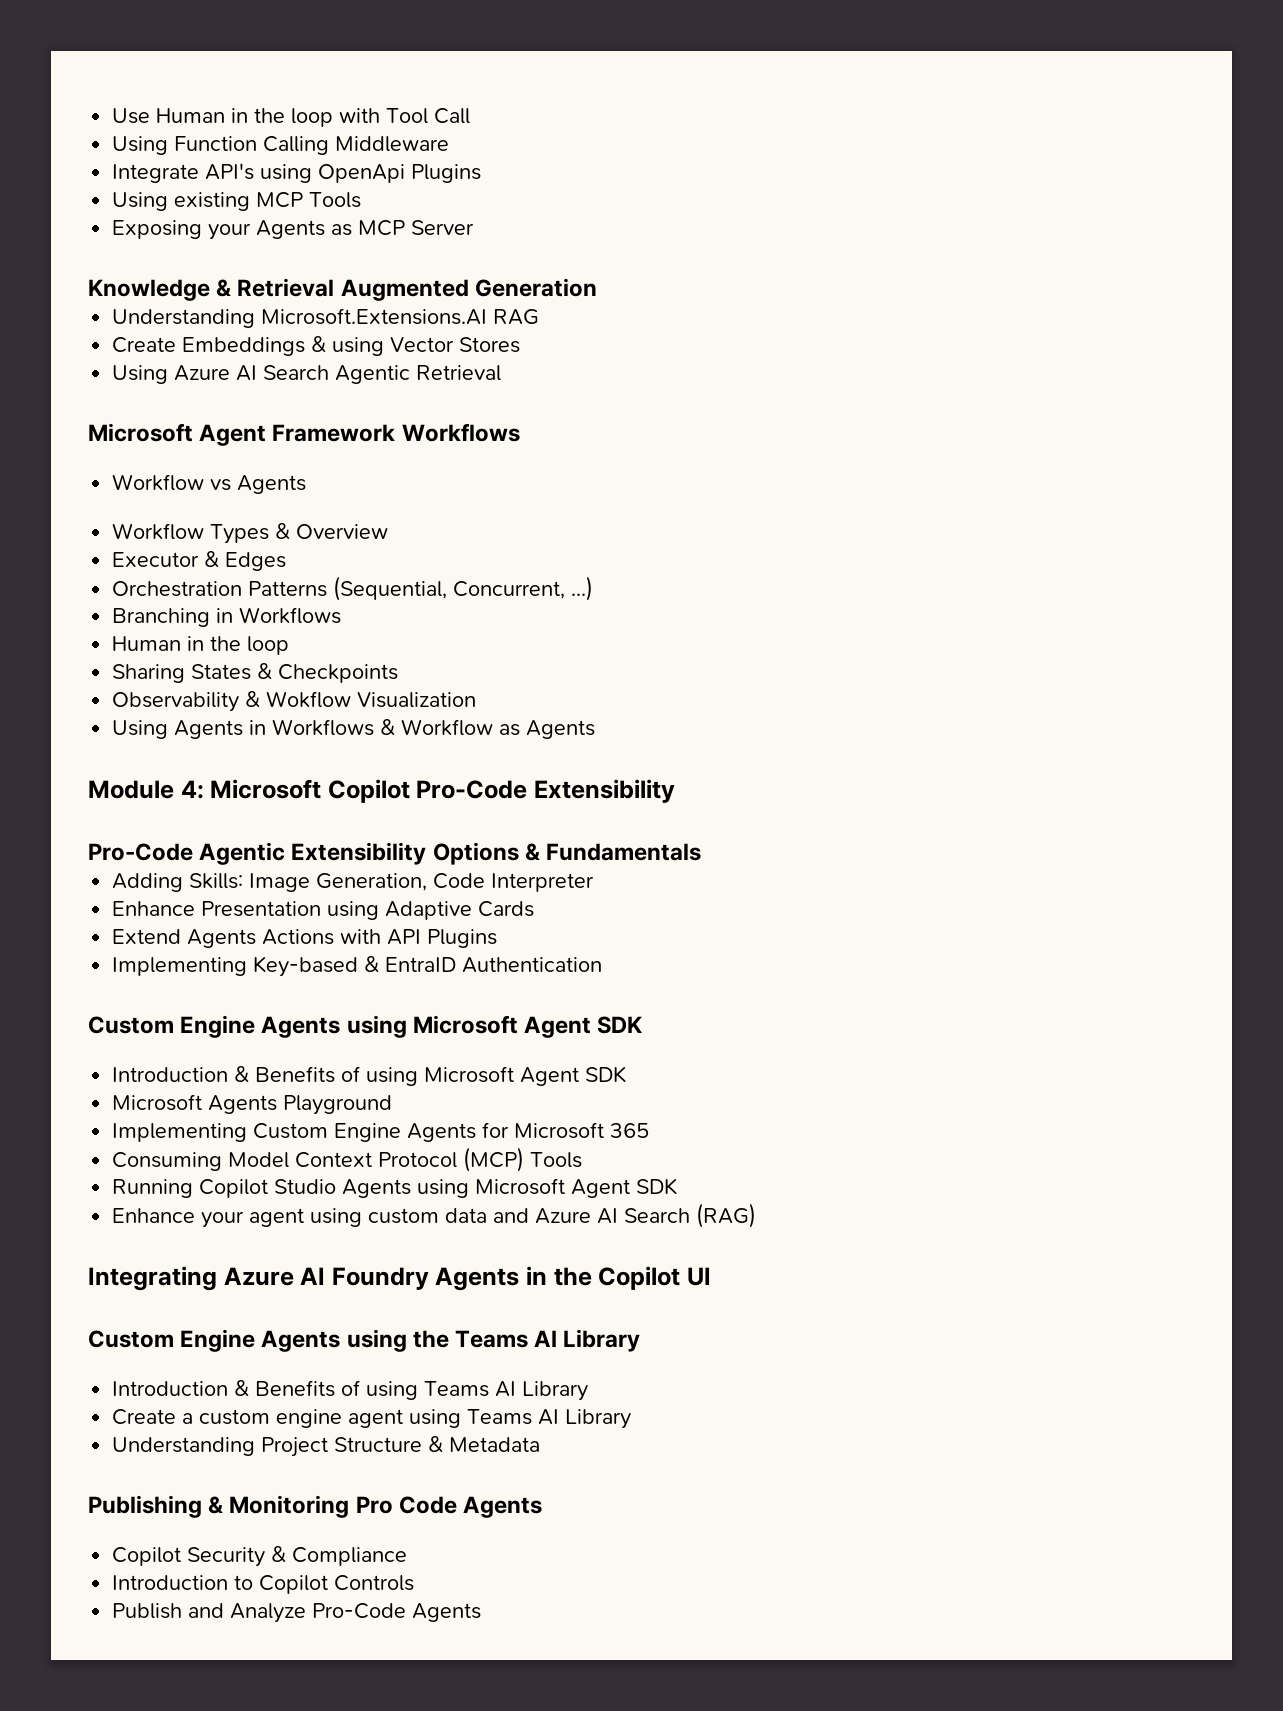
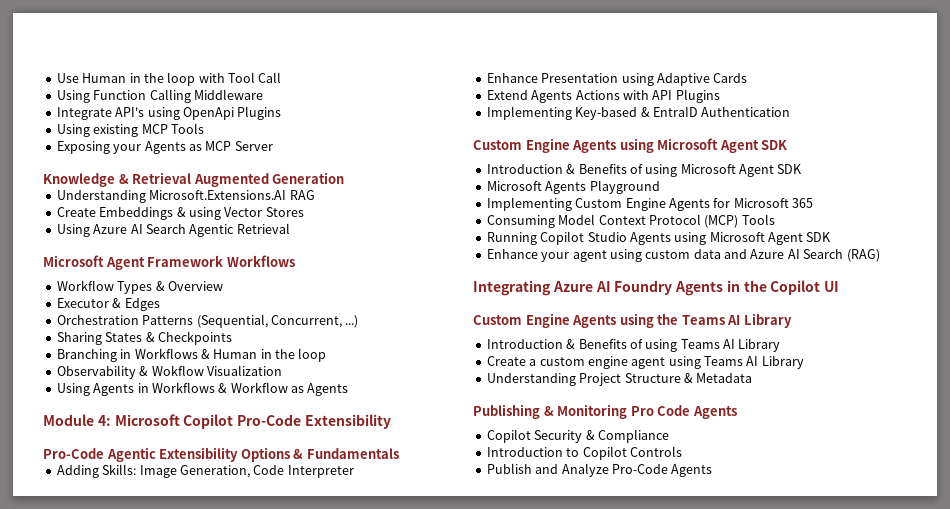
[112,474,307,494] // Workflow vs Agents -> (295, 261) none
(594, 588) none -> [56,331,232,345] // Sharing States & Checkpoints
[112,636,290,655] [112,663,399,683] // Human in the loop // Sharing States & Checkpoints -> [200,348,327,362] & Human in the loop

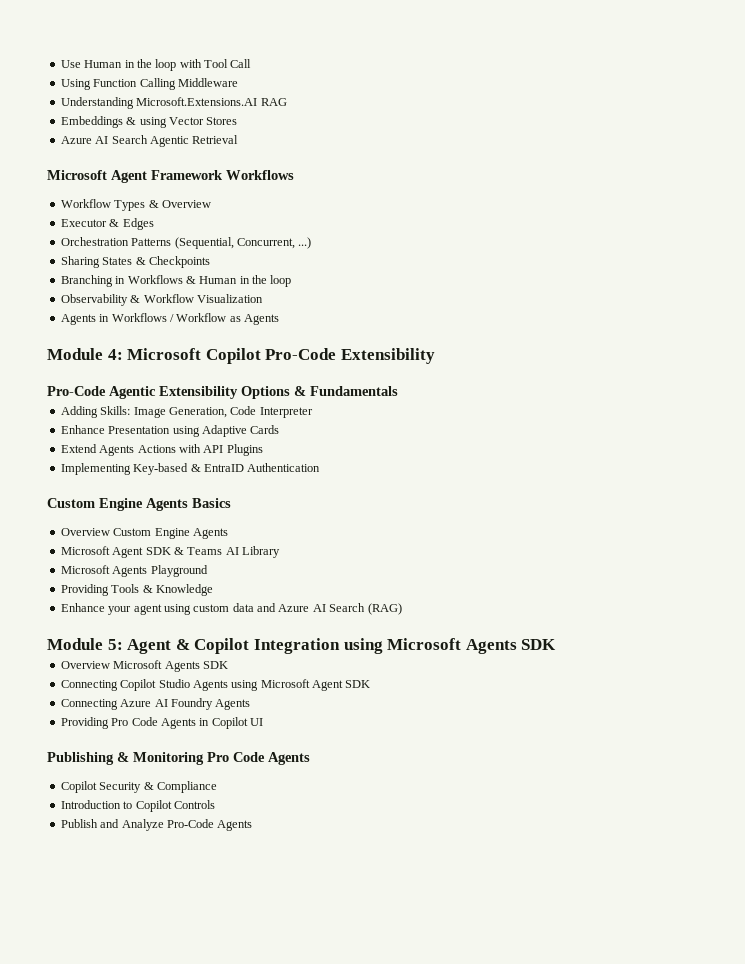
[56,106,282,120] [56,123,204,137] [56,141,273,154] [43,172,345,187] // Integrate API's using OpenApi Plugins // Using existing MCP Tools // Exposing your Agents as MCP Server // Knowledge & Retrieval Augmented Generation -> (238, 82) none
[56,207,96,217] Create -> (287, 102) none
[56,224,90,237] Using -> (238, 121) none
[151,365,204,376] Wokflow -> [143,294,194,303] Workflow
[56,383,90,396] Using -> (263, 298) none
[218,383,228,393] & -> [169,314,174,322] /
[619,138,788,153] [486,164,803,177] [486,180,660,194] [486,197,813,211] [486,214,775,228] [486,231,832,245] using Microsoft Agent SDK // Introduction & Benefits of using Microsoft Agent SDK // Microsoft Agents Playground // Implementing Custom Engine Agents for Microsoft 365 // Consuming Model Context Protocol (MCP) Tools // Running Copilot Studio Agents using Microsoft Agent SDK -> [192,498,231,508] [60,528,228,539] [60,546,280,558] [60,565,208,577] [60,584,213,596] Basics // Overview Custom Engine Agents // Microsoft Agent SDK & Teams AI Library // Microsoft Agents Playground // Providing Tools & Knowledge
[473,280,840,296] [473,313,792,328] [486,339,781,352] [486,356,804,369] [486,373,753,386] Integrating Azure AI Foundry Agents in the Copilot UI // Custom Engine Agents using the Teams AI Library // Introduction & Benefits of using Teams AI Library // Create a custom engine agent using Teams AI Library // Understanding Project Structure & Metadata -> [47,638,557,654] [60,660,228,672] [60,679,371,691] [60,698,251,710] [60,717,263,729] Module 5: Agent & Copilot Integration using Microsoft Agents SDK // Overview Microsoft Agents SDK // Connecting Copilot Studio Agents using Microsoft Agent SDK // Connecting Azure AI Foundry Agents // Providing Pro Code Agents in Copilot UI

